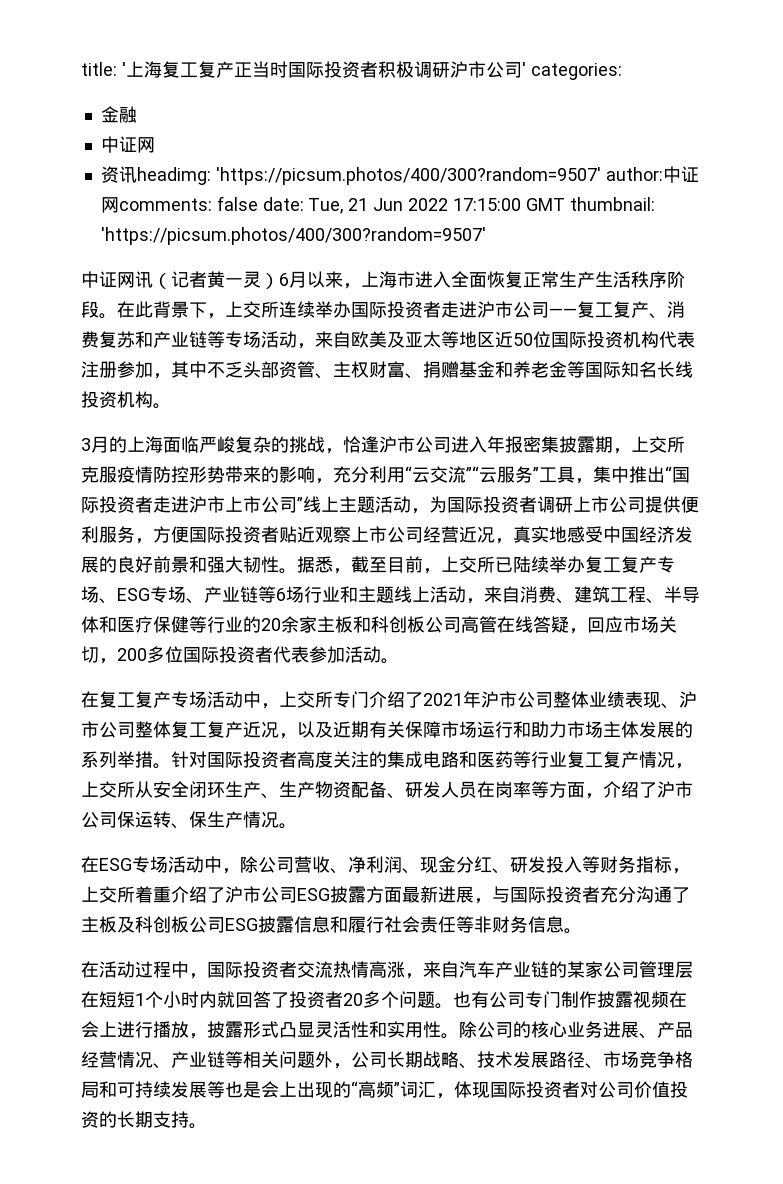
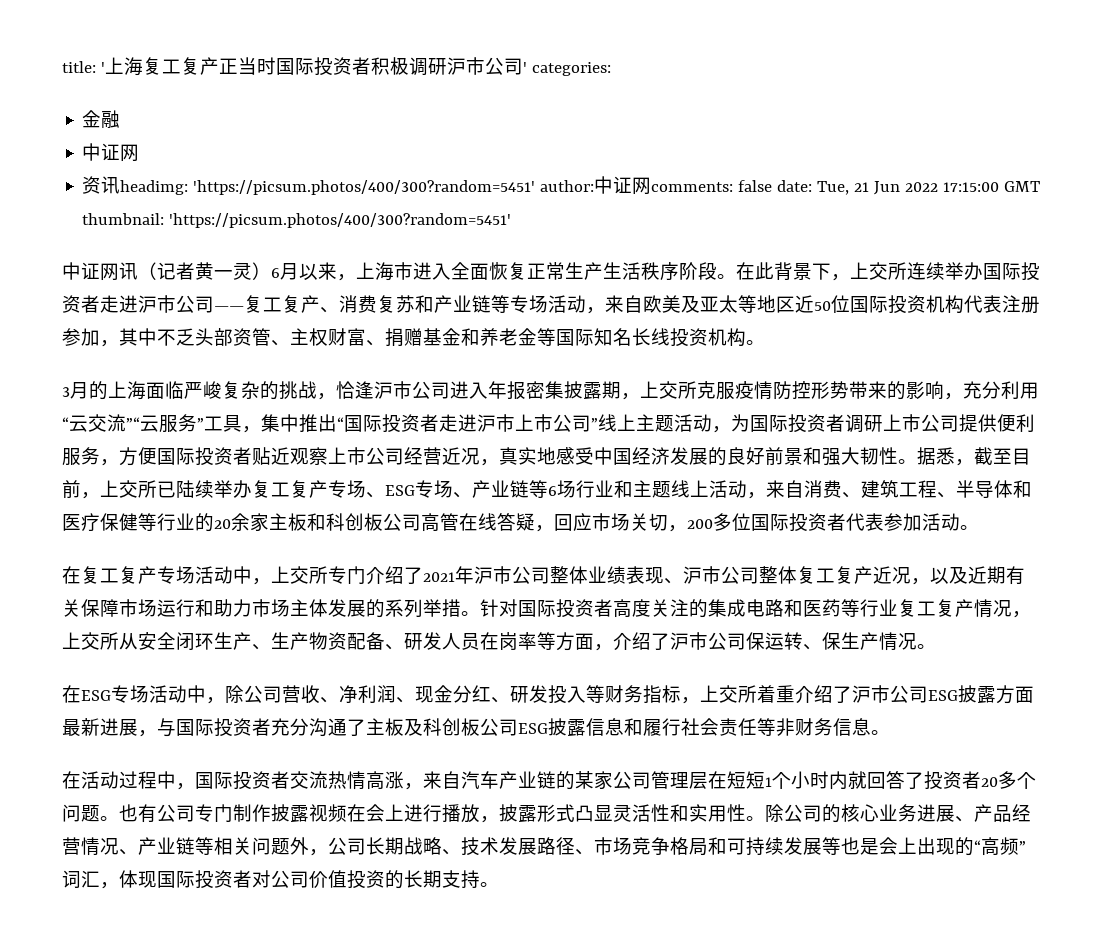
[215,167,601,185] 'https://picsum.photos/400/300?random=9507' -> [193,180,536,195] 'https://picsum.photos/400/300?random=5451'
[100,227,486,245] 'https://picsum.photos/400/300?random=9507' -> [169,213,512,228] 'https://picsum.photos/400/300?random=5451'

